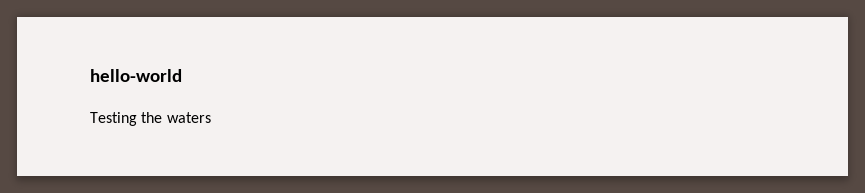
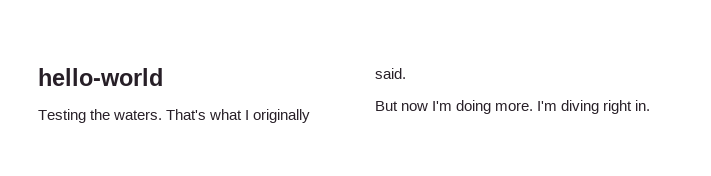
[166,112,211,123] waters -> [113,109,311,123] [375,68,406,79] [375,100,651,114] waters. That's what I originally said. // But now I'm doing more. I'm diving right in.

